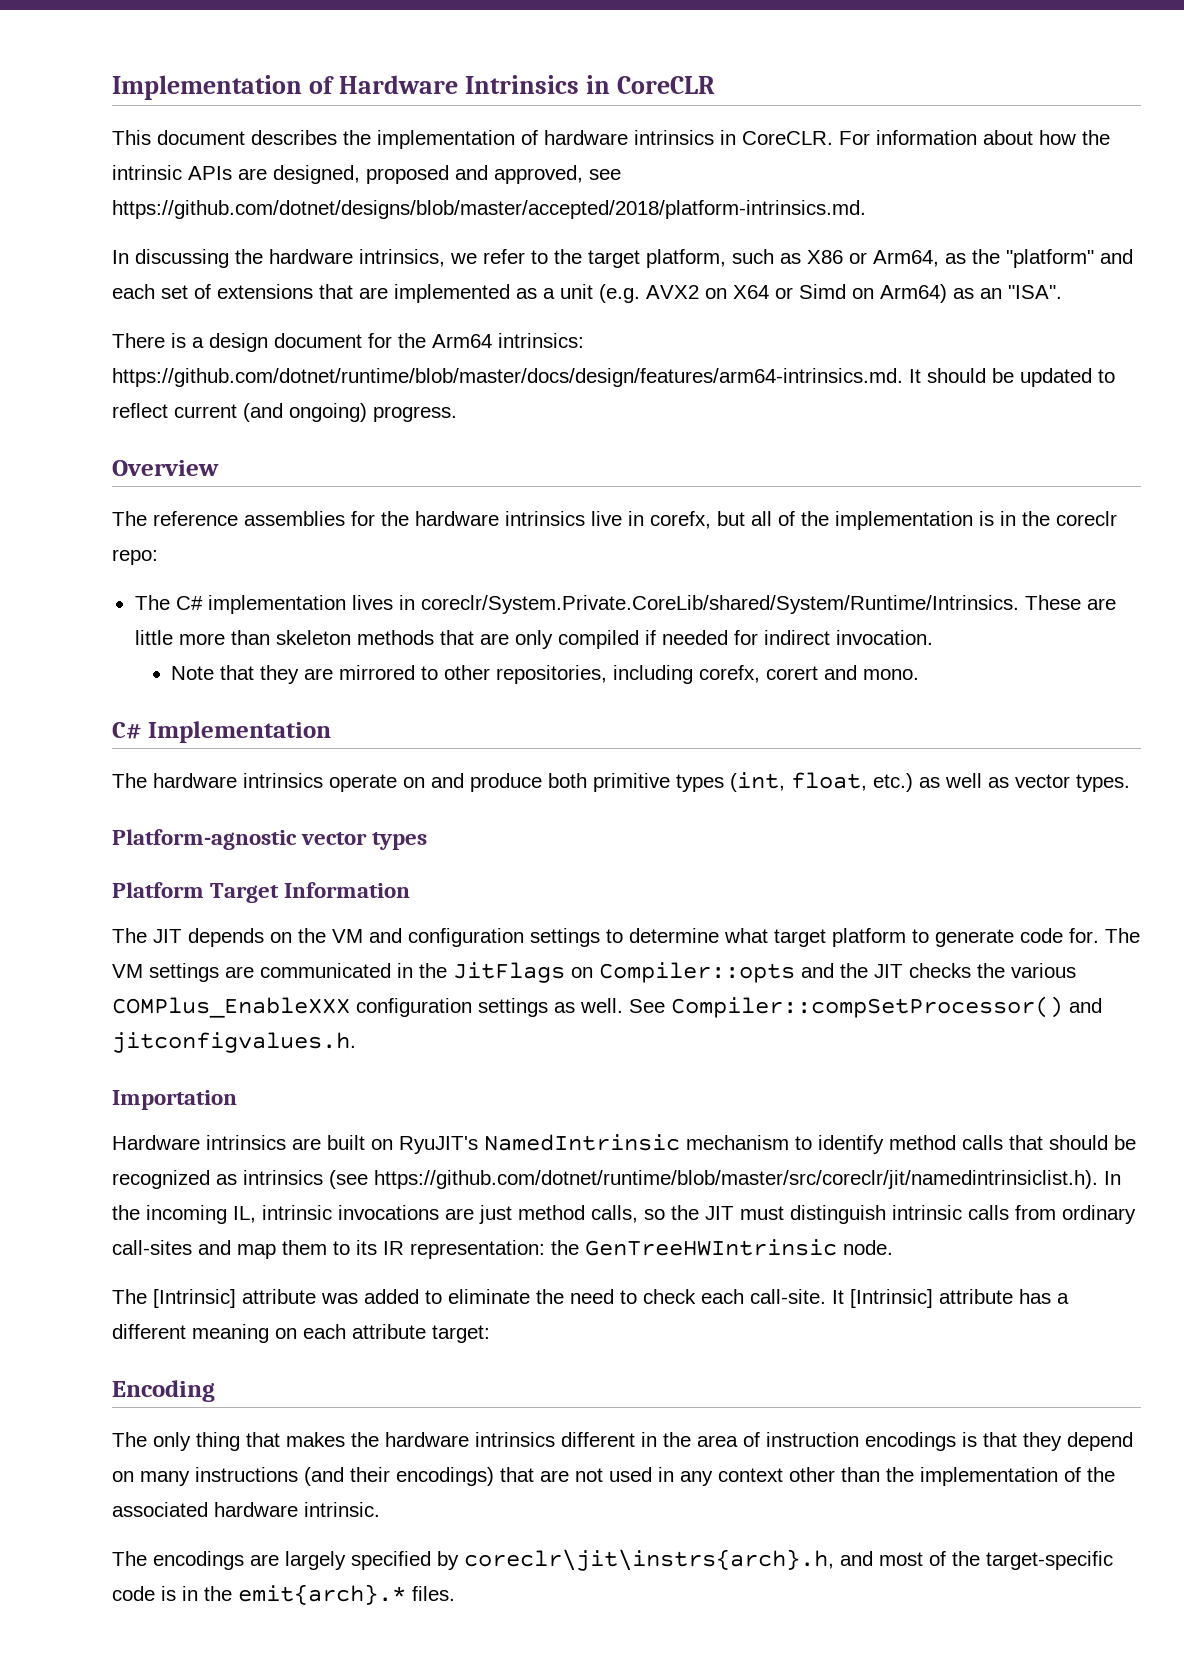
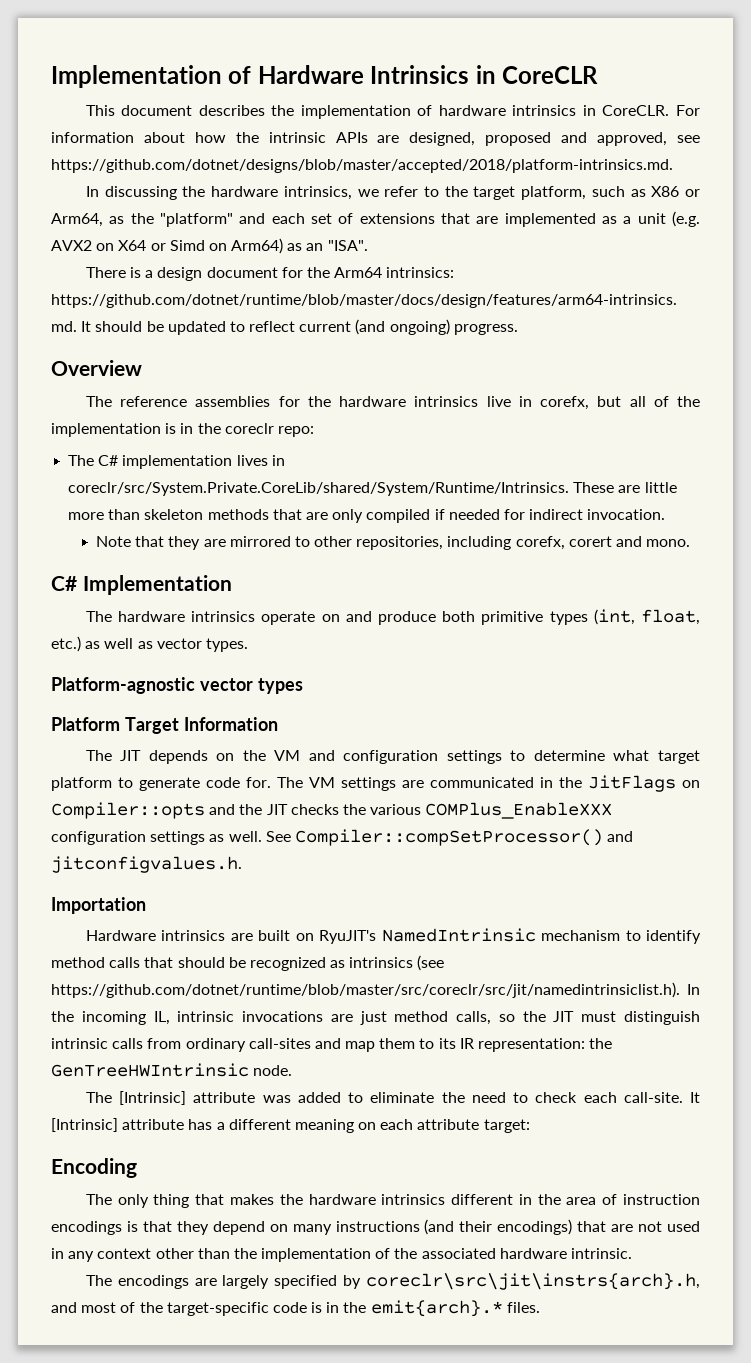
[420,595,1019,614] coreclr/System.Private.CoreLib/shared/System/Runtime/Intrinsics. -> [68,482,570,496] coreclr/src/System.Private.CoreLib/shared/System/Runtime/Intrinsics.
[374,1170,1098,1189] https://github.com/dotnet/runtime/blob/master/src/coreclr/jit/namedintrinsiclist.h). -> [51,982,680,998] https://github.com/dotnet/runtime/blob/master/src/coreclr/src/jit/namedintrinsiclist.h).
[464,1549,834,1571] coreclr\jit\instrs{arch}.h, -> [366,1273,700,1290] coreclr\src\jit\instrs{arch}.h,

